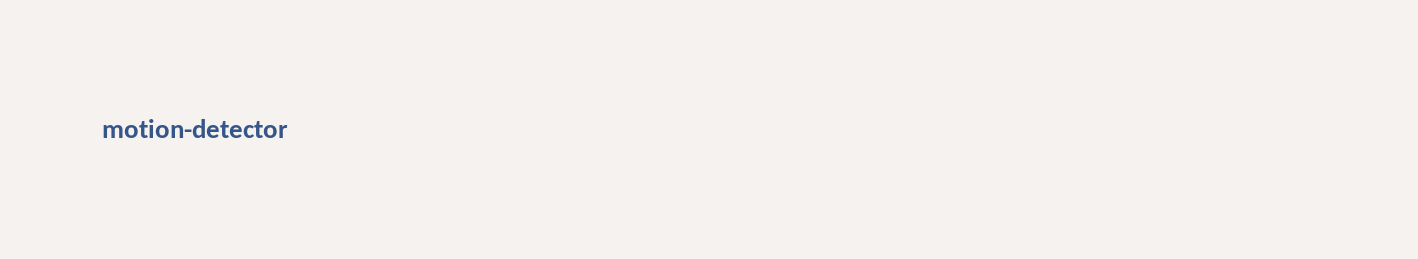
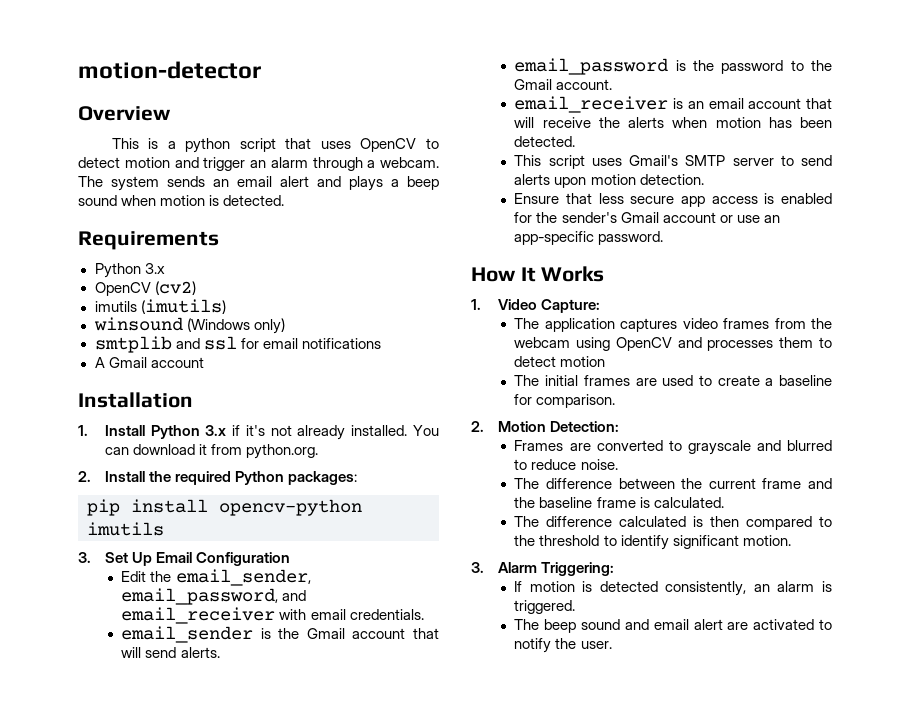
(288, 128) none -> [78,106,171,121] [111,138,439,153] [78,157,439,171] [78,176,439,191] [78,195,285,206] [78,231,219,250] [94,263,165,278] [94,281,196,296] [94,299,226,314] [93,317,285,334] [94,336,381,353] [94,357,204,368] [78,392,193,408] [78,425,440,440] [104,444,319,459] [78,471,358,485] [87,499,362,516] [87,522,164,536] [78,552,291,566] [121,569,311,586] [121,588,307,605] [121,607,424,624] [121,626,439,643] [121,647,220,658] [514,58,832,75] [514,79,613,90] [514,96,832,113] [514,117,833,128] [514,136,576,147] [514,155,833,169] [514,174,704,188] [514,193,832,207] [514,212,780,223] [514,231,664,245] [471,266,605,282] [471,299,600,313] [514,318,832,332] [514,337,832,351] [514,356,606,367] [514,375,832,386] [514,394,616,408] [471,421,619,432] [514,440,832,455] [514,459,618,470] [514,478,832,489] [514,497,724,508] [514,516,832,530] [514,535,791,550] [471,562,614,576] [514,581,833,596] [514,600,576,614] [514,619,832,633] [514,638,612,653] // Overview // This is a python script that uses OpenCV to detect motion and trigger an alarm through a webcam. The system sends an email alert and plays a beep sound when motion is detected. // Requirements // Python 3.x // OpenCV (cv2) // imutils (imutils) // winsound (Windows only) // smtplib and ssl for email notifications // A Gmail account // Installation // 1. Install Python 3.x if it's not already installed. You can download it from python.org. // 2. Install the required Python packages: // pip install opencv-python imutils // 3. Set Up Email Configuration // Edit the email_sender, email_password, and email_receiver with email credentials. // email_sender is the Gmail account that will send alerts. // email_password is the password to the Gmail account. // email_receiver is an email account that will receive the alerts when motion has been detected. // This script uses Gmail's SMTP server to send alerts upon motion detection. // Ensure that less secure app access is enabled for the sender's Gmail account or use an app-specific password. // How It Works // 1. Video Capture: // The application captures video frames from the webcam using OpenCV and processes them to detect motion // The initial frames are used to create a baseline for comparison. // 2. Motion Detection: // Frames are converted to grayscale and blurred to reduce noise. // The difference between the current frame and the baseline frame is calculated. // The difference calculated is then compared to the threshold to identify significant motion. // 3. Alarm Triggering: // If motion is detected consistently, an alarm is triggered. // The beep sound and email alert are activated to notify the user.

